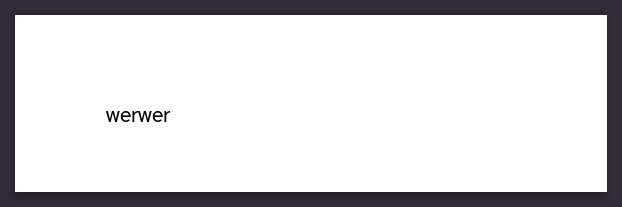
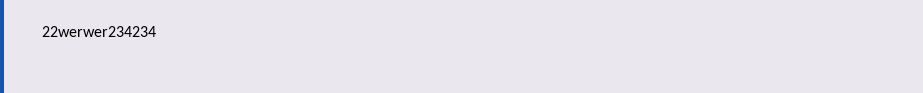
[106,111,171,122] werwer -> [42,26,156,37] 22werwer234234

